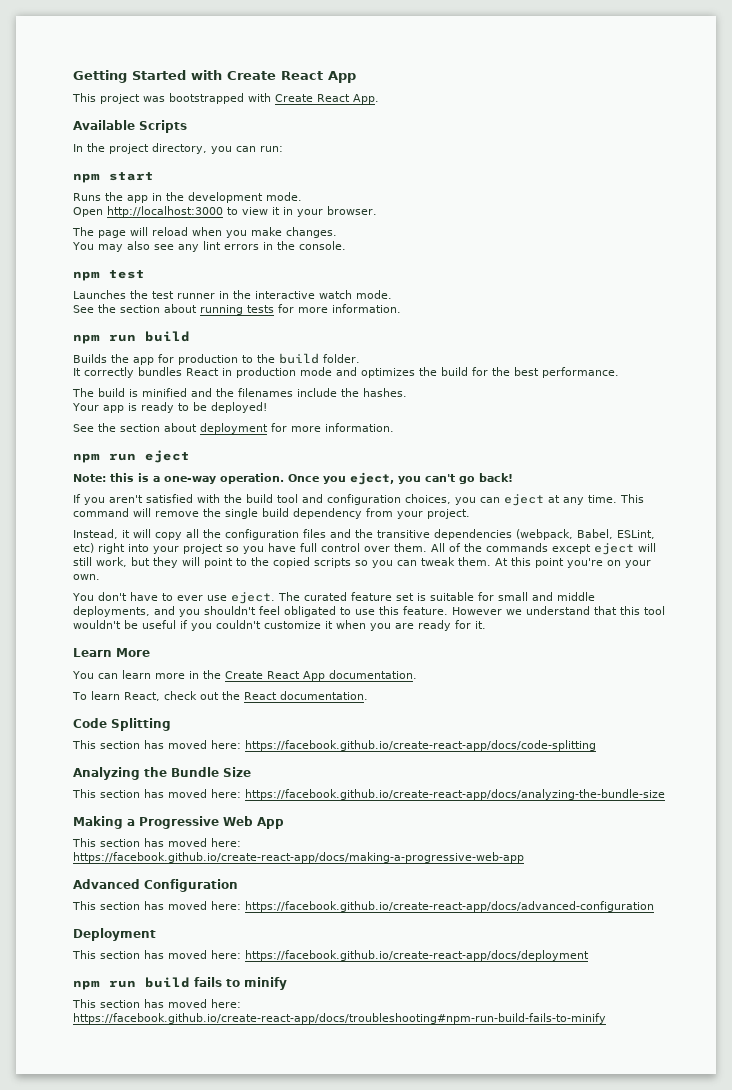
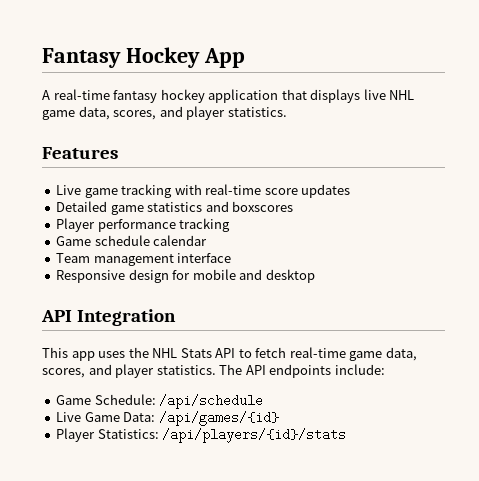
[73,70,356,83] [72,93,379,104] [73,120,187,133] [73,143,283,154] [73,172,154,183] [73,192,302,203] [73,206,377,217] [72,227,337,238] [72,241,346,252] [73,270,145,281] [73,290,392,299] [73,304,401,315] [73,331,190,344] [73,353,360,365] [73,367,619,378] [72,388,407,397] [72,402,267,413] [73,423,394,434] [73,450,190,463] [73,472,513,485] [73,494,644,506] [73,508,470,519] [73,529,655,540] [73,543,656,555] [73,557,651,568] [73,574,100,580] [72,592,595,604] [73,606,665,617] [73,620,486,631] [73,648,150,657] [72,670,417,681] [72,691,368,701] [73,718,171,731] [72,740,596,751] [73,767,251,780] [72,789,665,800] [73,816,284,829] [72,838,241,847] [73,852,524,863] [73,879,238,892] [72,901,654,912] [73,928,156,941] [72,950,589,961] [73,977,287,990] [72,999,241,1008] [73,1013,606,1024] Getting Started with Create React App // This project was bootstrapped with Create React App. // Available Scripts // In the project directory, you can run: // npm start // Runs the app in the development mode. // Open http://localhost:3000 to view it in your browser. // The page will reload when you make changes. // You may also see any lint errors in the console. // npm test // Launches the test runner in the interactive watch mode. // See the section about running tests for more information. // npm run build // Builds the app for production to the build folder. // It correctly bundles React in production mode and optimizes the build for the best performance. // The build is minified and the filenames include the hashes. // Your app is ready to be deployed! // See the section about deployment for more information. // npm run eject // Note: this is a one-way operation. Once you eject, you can't go back! // If you aren't satisfied with the build tool and configuration choices, you can eject at any time. This command will remove the single build dependency from your project. // Instead, it will copy all the configuration files and the transitive dependencies (webpack, Babel, ESLint, etc) right into your project so you have full control over them. All of the commands except eject will still work, but they will point to the copied scripts so you can tweak them. At this point you're on your own. // You don't have to ever use eject. The curated feature set is suitable for small and middle deployments, and you shouldn't feel obligated to use this feature. However we understand that this tool wouldn't be useful if you couldn't customize it when you are ready for it. // Learn More // You can learn more in the Create React App documentation. // To learn React, check out the React documentation. // Code Splitting // This section has moved here: https://facebook.github.io/create-react-app/docs/code-splitting // Analyzing the Bundle Size // This section has moved here: https://facebook.github.io/create-react-app/docs/analyzing-the-bundle-size // Making a Progressive Web App // This section has moved here: https://facebook.github.io/create-react-app/docs/making-a-progressive-web-app // Advanced Configuration // This section has moved here: https://facebook.github.io/create-react-app/docs/advanced-configuration // Deployment // This section has moved here: https://facebook.github.io/create-react-app/docs/deployment // npm run build fails to minify // This section has moved here: https://facebook.github.io/create-react-app/docs/troubleshooting#npm-run-build-fails-to-minify -> [42,47,245,68] [42,89,415,103] [42,106,287,120] [42,147,118,159] [56,184,351,198] [56,201,294,215] [56,218,231,232] [56,235,208,246] [56,253,232,266] [56,269,315,283] [41,309,177,326] [42,347,417,361] [42,364,385,378] [56,394,264,409] [56,411,279,426] [56,428,347,443] Fantasy Hockey App // A real-time fantasy hockey application that displays live NHL game data, scores, and player statistics. // Features // Live game tracking with real-time score updates // Detailed game statistics and boxscores // Player performance tracking // Game schedule calendar // Team management interface // Responsive design for mobile and desktop // API Integration // This app uses the NHL Stats API to fetch real-time game data, scores, and player statistics. The API endpoints include: // Game Schedule: /api/schedule // Live Game Data: /api/games/{id} // Player Statistics: /api/players/{id}/stats

